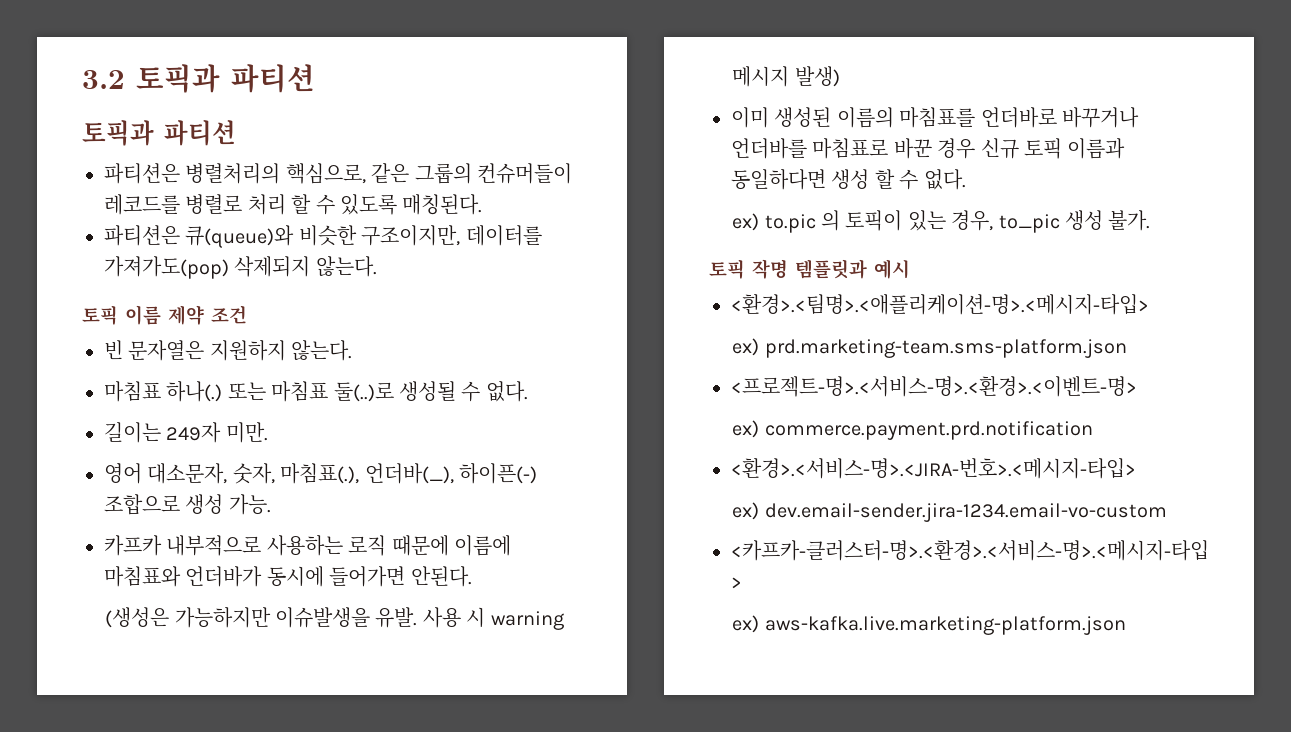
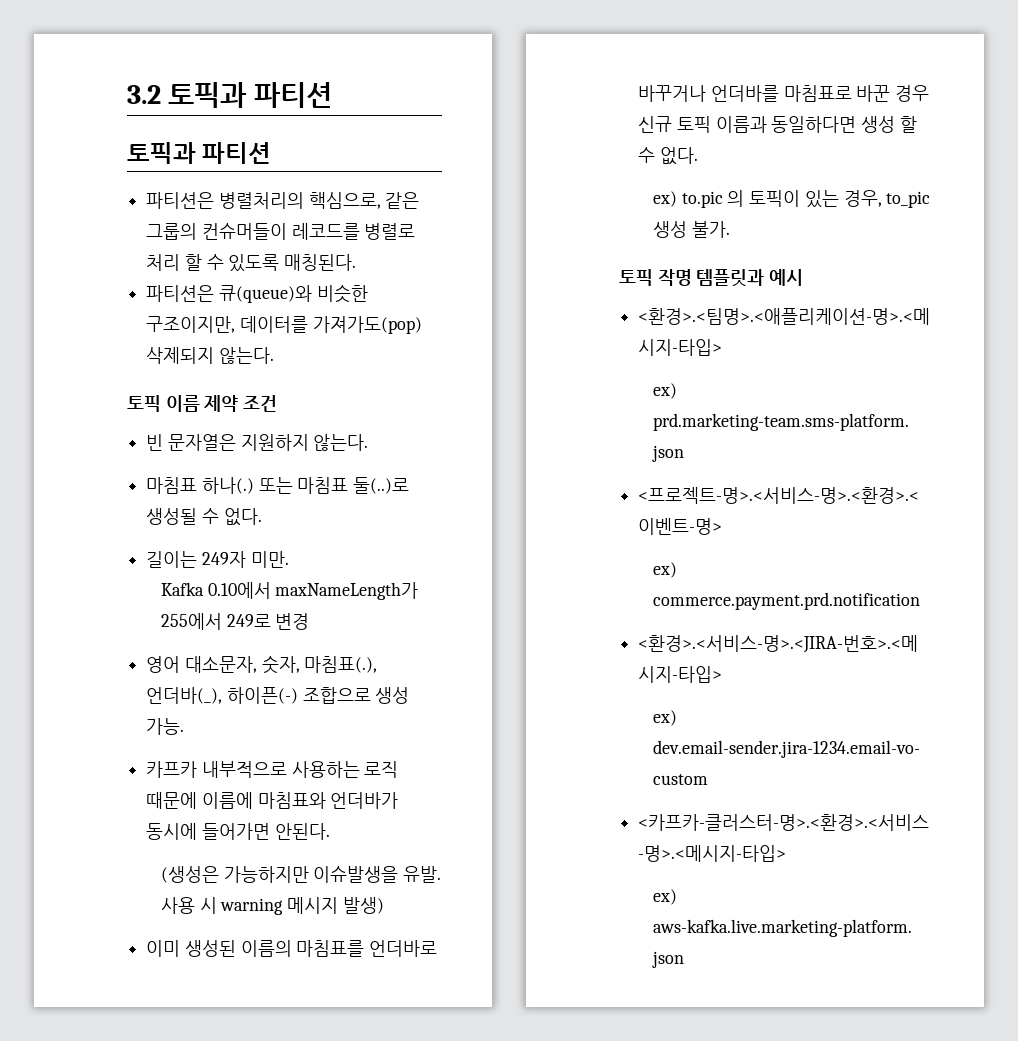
(268, 432) none -> [160,582,419,600] [160,613,310,630] // Kafka 0.10에서 maxNameLength가 255에서 249로 변경

